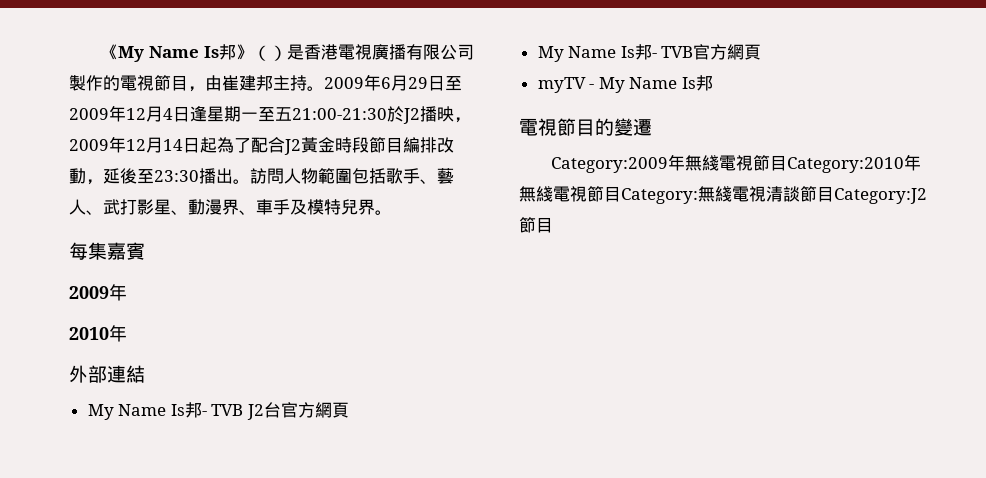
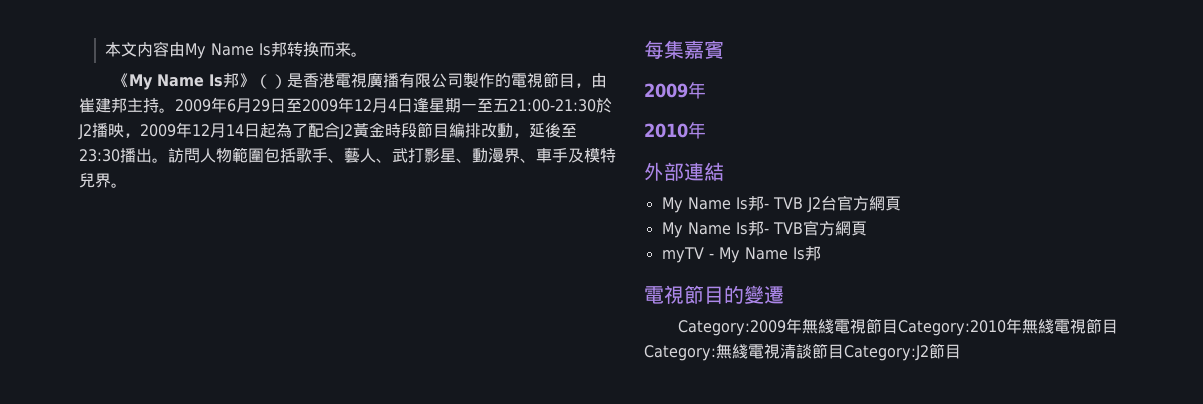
(101, 52) none -> [104,41,367,59] 本文内容由My Name Is邦转换而来。 //

